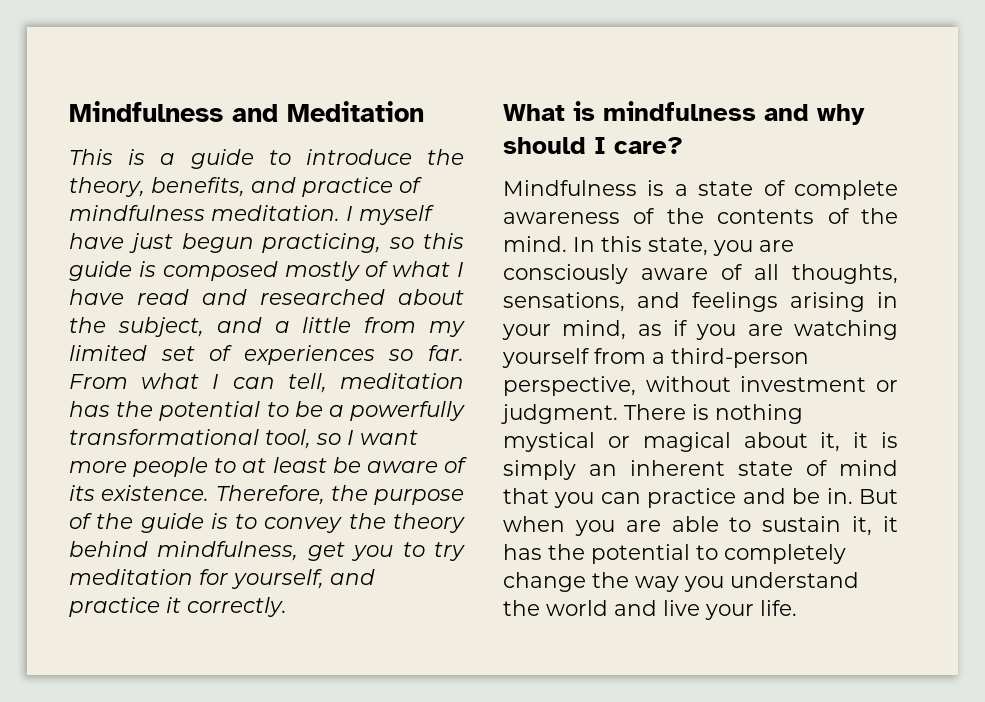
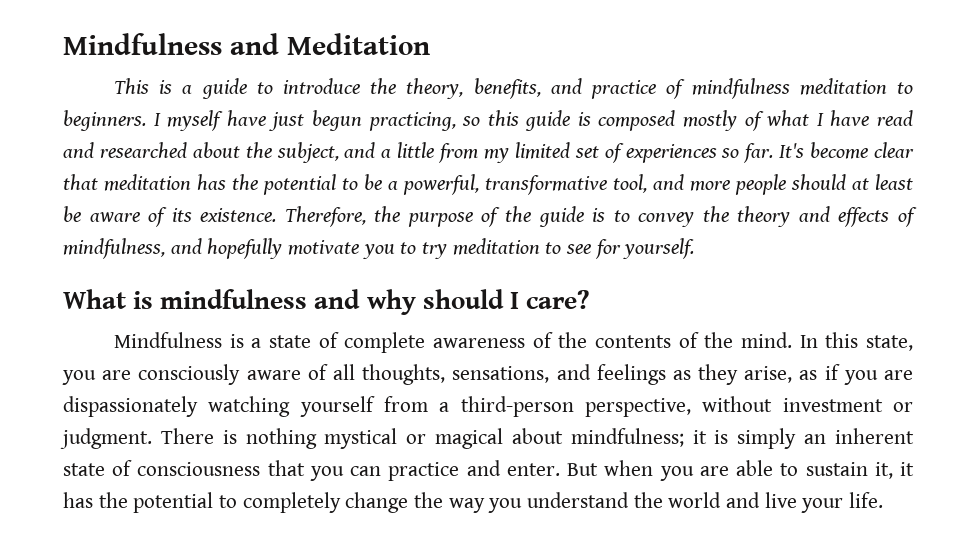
[211,205,340,221] meditation. -> [799,78,914,95] [63,110,146,131] meditation to beginners.
[69,373,327,393] From what I can tell, -> [779,142,915,159] [63,174,98,190] It's become clear that
[350,401,465,421] [69,429,418,449] powerfully transformational tool, so I want -> [403,174,684,195] powerful, transformative tool, and
[214,458,237,473] to -> [791,174,846,190] should
[69,541,465,561] [69,569,375,589] [69,597,287,617] behind mindfulness, get you to try meditation for yourself, and practice it correctly. -> [798,206,917,227] [63,238,695,259] and effects of mindfulness, and hopefully motivate you to try meditation to see for yourself.
[790,292,898,312] [502,320,627,340] arising in your mind, -> [672,364,793,385] as they arise,
(783, 330) none -> [63,396,198,417] dispassionately
[820,432,841,452] it, -> [570,428,684,447] mindfulness;
[839,460,898,476] mind -> [137,462,261,476] consciousness
[792,488,853,504] be in. -> [506,463,560,476] enter.

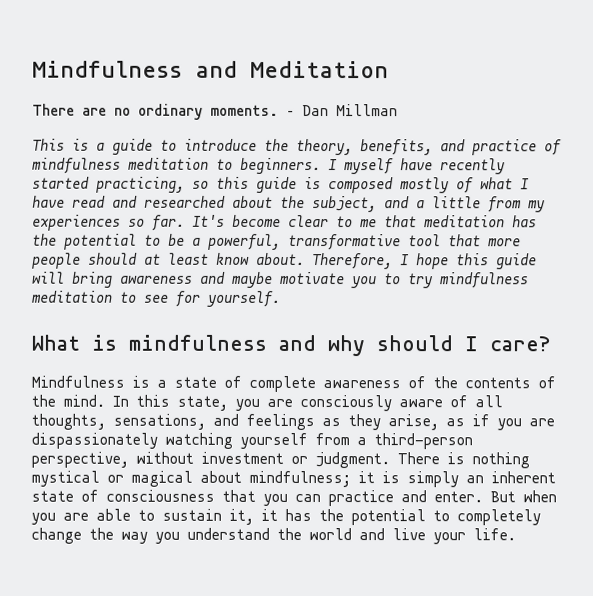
(430, 44) none -> [32,103,398,120] // There are no ordinary moments. – Dan Millman
[269,110,362,131] just begun -> [440,158,506,175] [32,176,90,189] recently started
[514,142,624,163] limited set of -> (546, 206) none
(915, 150) none -> [336,216,377,228] to me
[613,174,684,193] tool, and -> [408,234,481,247] tool that
[63,206,917,227] [63,238,283,259] be aware of its existence. Therefore, the purpose of the guide is to convey the theory and effects of mindfulness, and hopefully -> [216,252,537,270] [32,271,273,288] know about. Therefore, I hope this guide will bring awareness and maybe
(448, 250) none -> [440,272,529,289] mindfulness

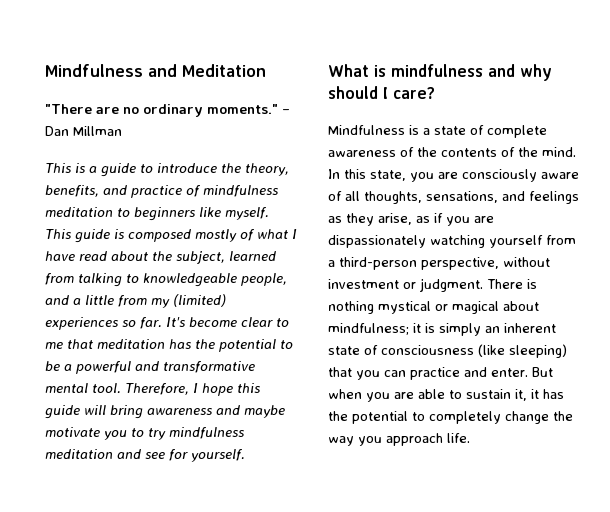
[32,103,75,116] There -> [45,104,92,114] "There
[210,104,279,116] moments. -> [207,104,278,114] moments."
[240,157,506,175] [32,176,249,193] beginners. I myself have recently started practicing, so this -> [134,207,269,221] [45,229,71,239] beginners like myself. This
[112,195,226,208] and researched -> (107, 256) none
(377, 204) none -> [229,251,276,261] [45,273,287,287] learned from talking to knowledgeable people,
(546, 206) none -> [173,294,226,307] (limited)
[208,233,521,251] [32,252,305,269] powerful, transformative tool that more people should at least know about. -> [76,361,255,374] [45,383,121,394] powerful and transformative mental tool.
[119,291,137,303] to -> [117,449,141,459] and
(215, 495) none -> [478,344,567,358] (like sleeping)
[187,527,466,545] understand the world and live your -> [386,433,443,446] approach

